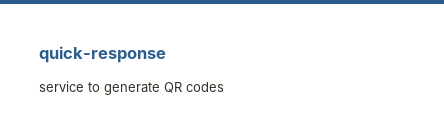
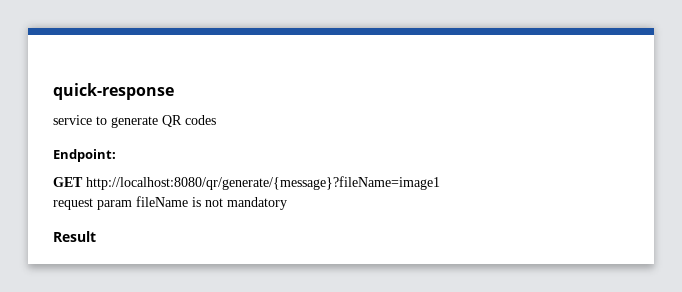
(224, 87) none -> [53,149,116,162] [53,176,440,190] [53,196,287,210] [53,231,96,242] // Endpoint: // GET http://localhost:8080/qr/generate/{message}?fileName=image1 // request param fileName is not mandatory // Result

